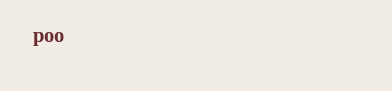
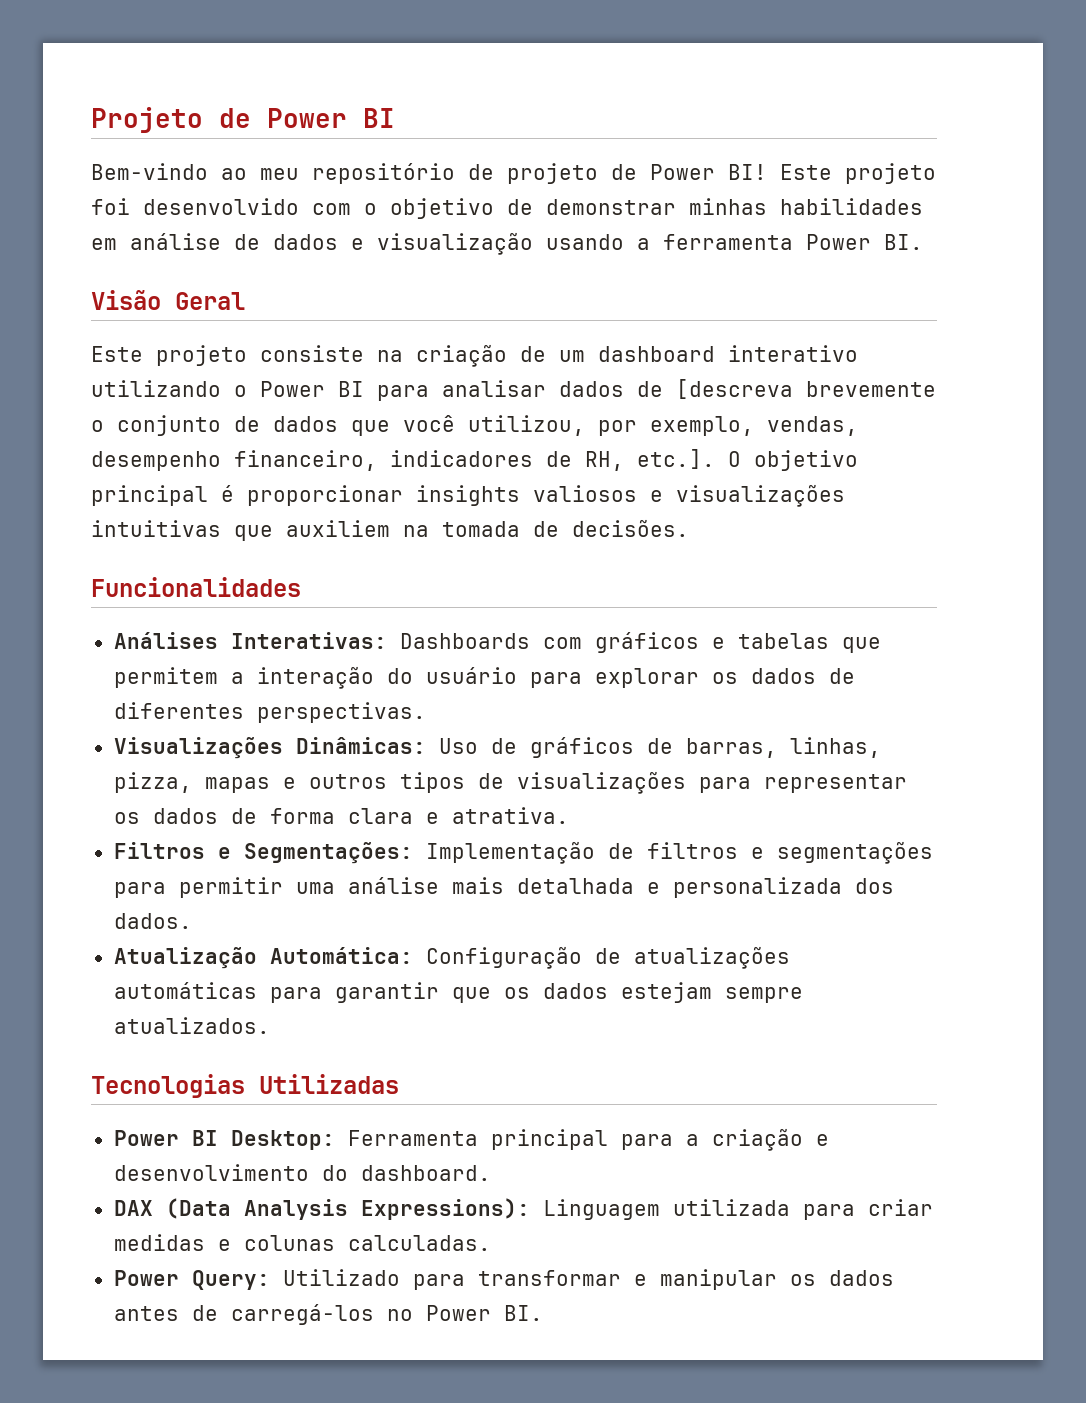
[33,32,64,46] poo -> [91,107,395,133] [91,163,936,184] [91,198,923,219] [91,232,923,255] [91,290,245,310] [91,344,858,367] [91,379,936,401] [91,415,858,436] [91,449,858,471] [91,484,845,507] [91,519,689,541] [91,577,301,597] [113,632,881,653] [113,666,855,689] [113,702,426,723] [113,737,881,759] [113,771,907,794] [113,807,569,824] [113,841,933,864] [113,877,894,898] [113,913,192,929] [113,946,790,969] [113,982,803,1003] [113,1017,270,1034] [91,1074,399,1098] [113,1128,829,1151] [113,1164,491,1181] [113,1198,933,1220] [113,1234,491,1251] [113,1269,894,1290] [113,1304,543,1325] Projeto de Power BI // Bem-vindo ao meu repositório de projeto de Power BI! Este projeto foi desenvolvido com o objetivo de demonstrar minhas habilidades em análise de dados e visualização usando a ferramenta Power BI. // Visão Geral // Este projeto consiste na criação de um dashboard interativo utilizando o Power BI para analisar dados de [descreva brevemente o conjunto de dados que você utilizou, por exemplo, vendas, desempenho financeiro, indicadores de RH, etc.]. O objetivo principal é proporcionar insights valiosos e visualizações intuitivas que auxiliem na tomada de decisões. // Funcionalidades // Análises Interativas: Dashboards com gráficos e tabelas que permitem a interação do usuário para explorar os dados de diferentes perspectivas. // Visualizações Dinâmicas: Uso de gráficos de barras, linhas, pizza, mapas e outros tipos de visualizações para representar os dados de forma clara e atrativa. // Filtros e Segmentações: Implementação de filtros e segmentações para permitir uma análise mais detalhada e personalizada dos dados. // Atualização Automática: Configuração de atualizações automáticas para garantir que os dados estejam sempre atualizados. // Tecnologias Utilizadas // Power BI Desktop: Ferramenta principal para a criação e desenvolvimento do dashboard. // DAX (Data Analysis Expressions): Linguagem utilizada para criar medidas e colunas calculadas. // Power Query: Utilizado para transformar e manipular os dados antes de carregá-los no Power BI.

